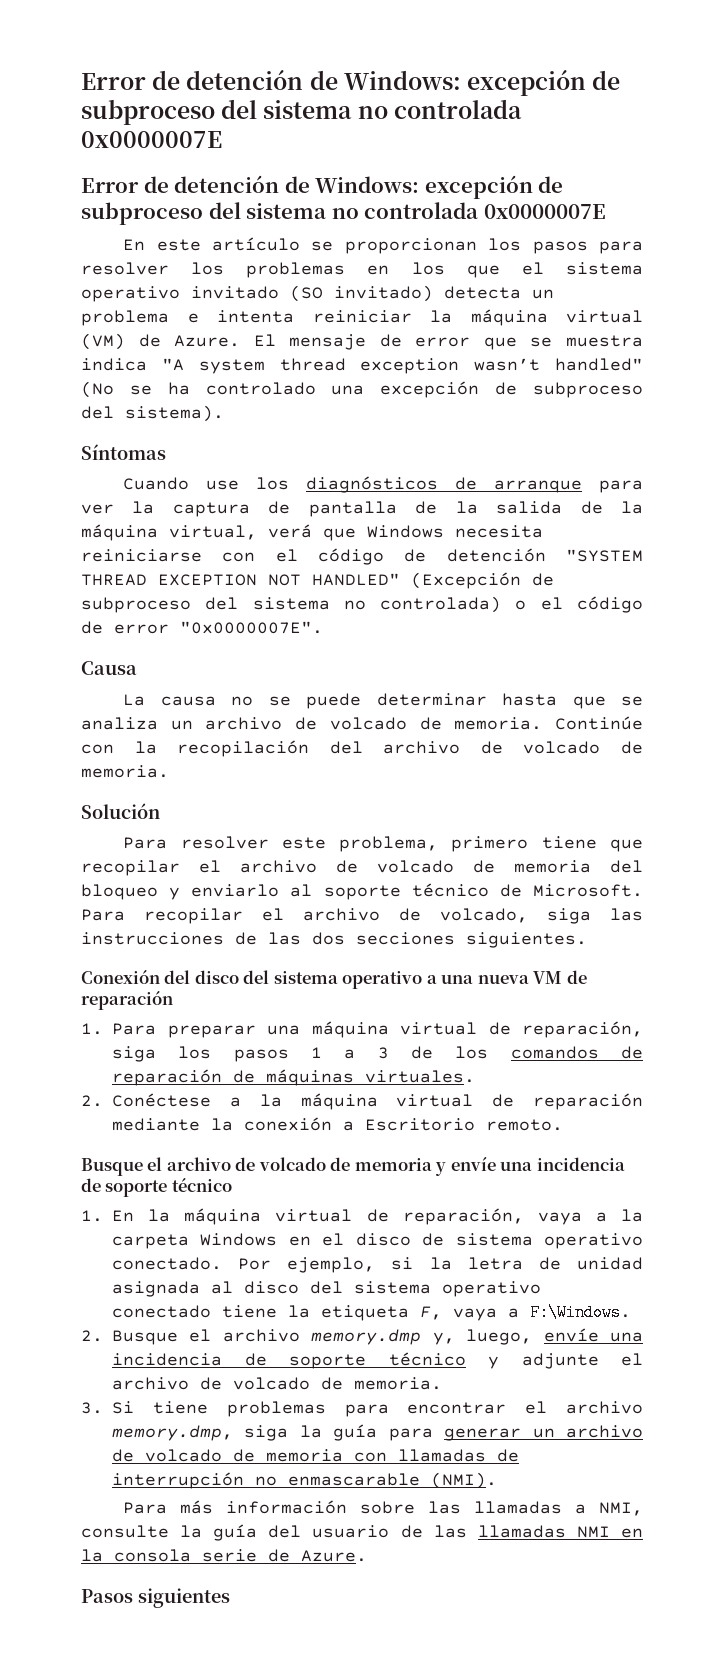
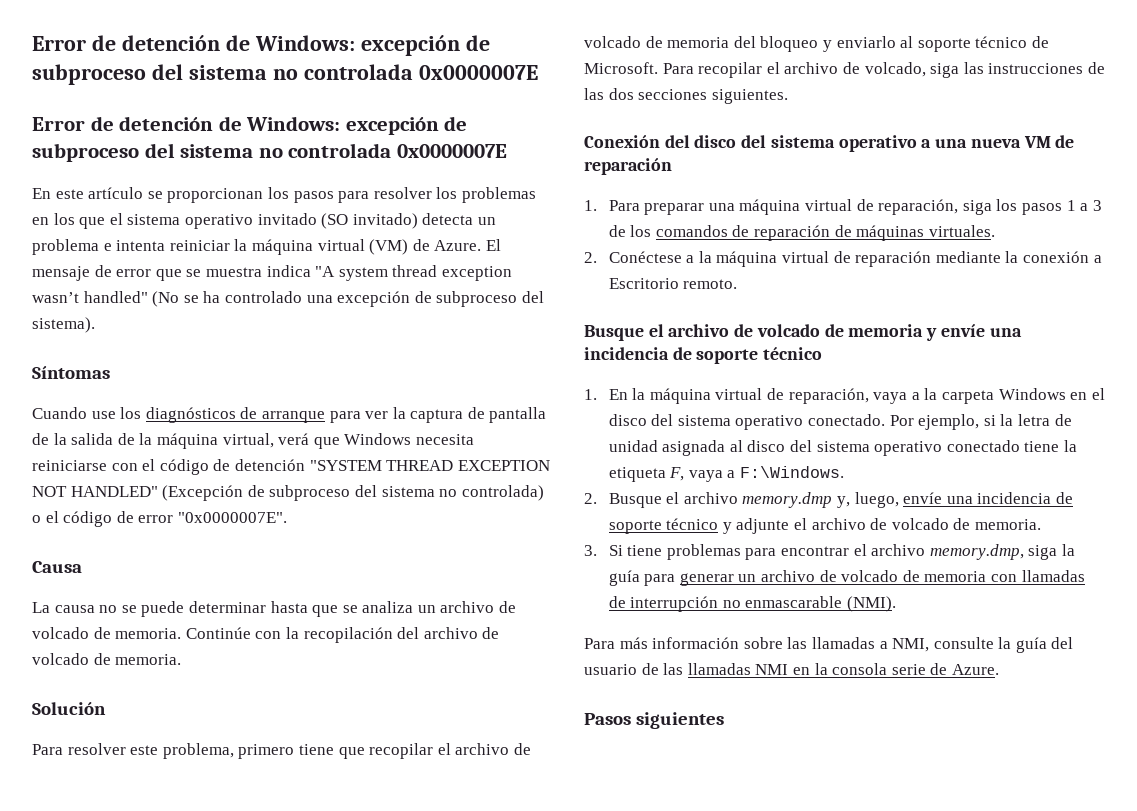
[422,1233,445,1246] de -> [651,414,674,426] del

